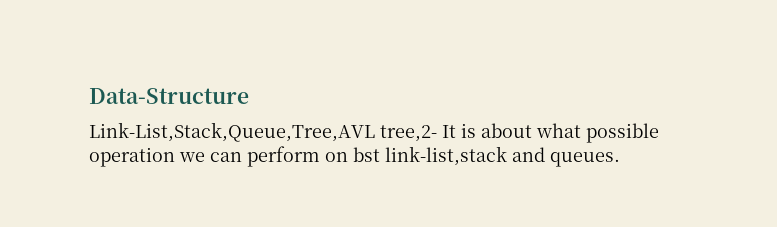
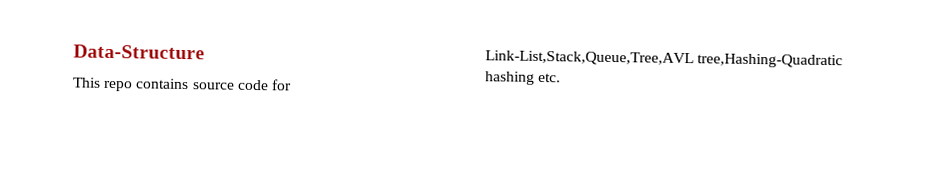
[89,122,659,143] [89,146,620,167] Link-List,Stack,Queue,Tree,AVL tree,2- It is about what possible operation we can perform on bst link-list,stack and queues. -> [72,77,292,92] [485,50,844,69] [485,71,562,85] This repo contains source code for Link-List,Stack,Queue,Tree,AVL tree,Hashing-Quadratic hashing etc.

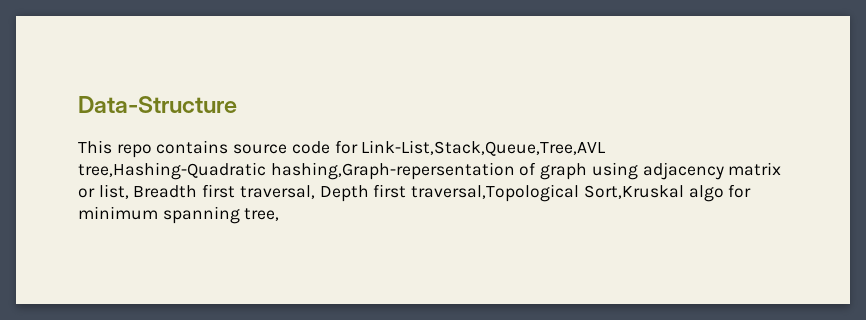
[485,71,562,85] hashing etc. -> [270,162,782,180] [78,184,752,202] [78,206,280,224] hashing,Graph-repersentation of graph using adjacency matrix or list, Breadth first traversal, Depth first traversal,Topological Sort,Kruskal algo for minimum spanning tree,

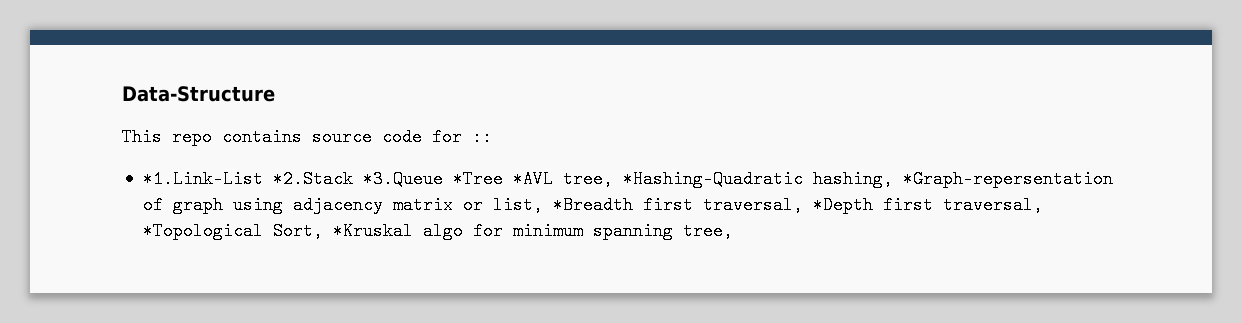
[361,140,607,156] [78,162,515,180] Link-List,Stack,Queue,Tree,AVL tree,Hashing-Quadratic hashing,Graph-repersentation -> [472,128,492,146] [142,170,1113,188] :: // *1.Link-List *2.Stack *3.Queue *Tree *AVL tree, *Hashing-Quadratic hashing, *Graph-repersentation
[133,184,684,202] Breadth first traversal, Depth first traversal,Topological Sort,Kruskal -> [552,196,1043,214] [142,222,413,240] *Breadth first traversal, *Depth first traversal, *Topological Sort, *Kruskal

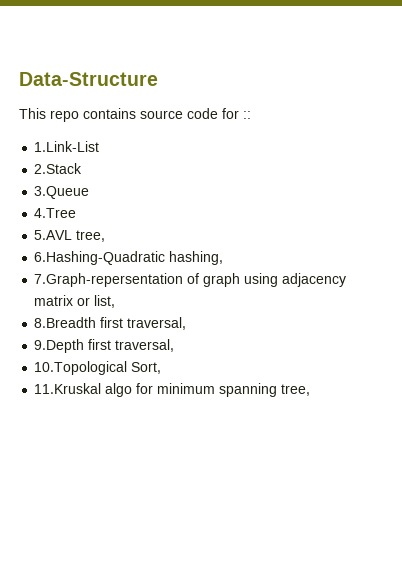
[142,170,803,188] *1.Link-List *2.Stack *3.Queue *Tree *AVL tree, *Hashing-Quadratic -> [34,141,100,152] [34,163,83,174] [34,186,90,199] [34,208,77,218] [34,230,106,242] [34,251,166,265] 1.Link-List // 2.Stack // 3.Queue // 4.Tree // 5.AVL tree, // 6.Hashing-Quadratic
[902,170,1113,188] *Graph-repersentation -> [34,273,184,287] // 7.Graph-repersentation
[552,196,1043,214] [142,222,263,240] *Breadth first traversal, *Depth first traversal, *Topological -> [34,317,187,330] [34,339,175,353] [34,361,128,375] // 8.Breadth first traversal, // 9.Depth first traversal, // 10.Topological
[332,222,413,240] *Kruskal -> [34,383,102,394] // 11.Kruskal

